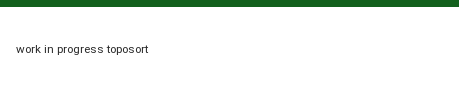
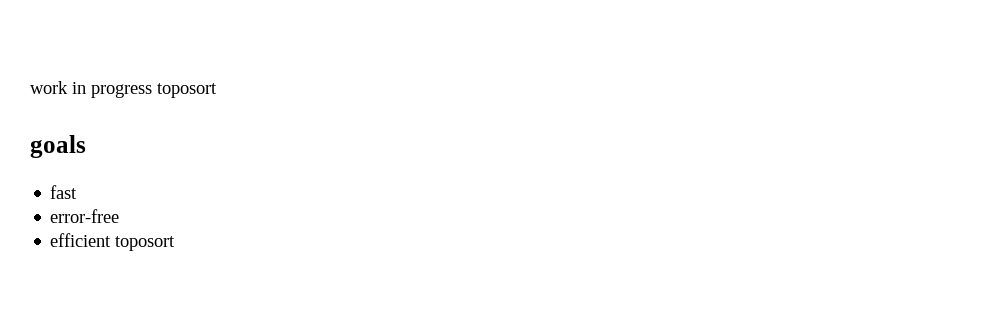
(150, 50) none -> [30,135,86,158] [50,185,78,199] [50,209,120,223] [50,233,176,251] // goals // fast // error-free // efficient toposort

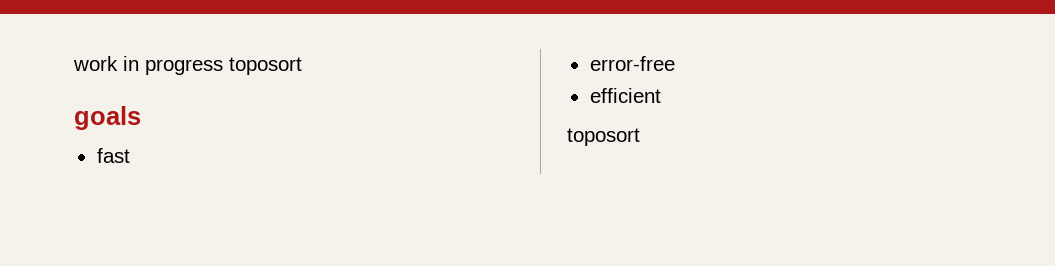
(112, 240) none -> (661, 95) //

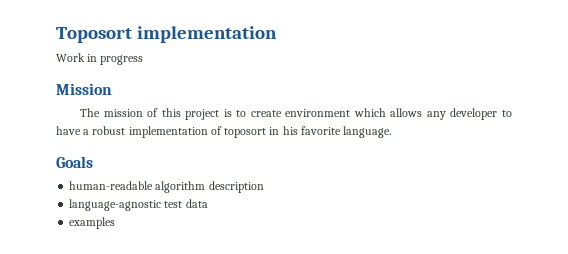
[73,56,118,71] work -> [56,26,277,43] [56,53,85,62] Toposort implementation // Work
[229,57,302,75] [74,106,141,130] [96,148,130,163] [589,56,675,71] [589,88,661,103] [567,128,640,146] toposort // goals // fast // error-free // efficient // toposort -> [56,83,112,95] [80,108,512,120] [56,126,392,138] [56,156,93,168] [69,181,264,193] [69,199,208,211] [69,217,116,229] // Mission // The mission of this project is to create environment which allows any developer to have a robust implementation of toposort in his favorite language. // Goals // human-readable algorithm description // language-agnostic test data // examples

